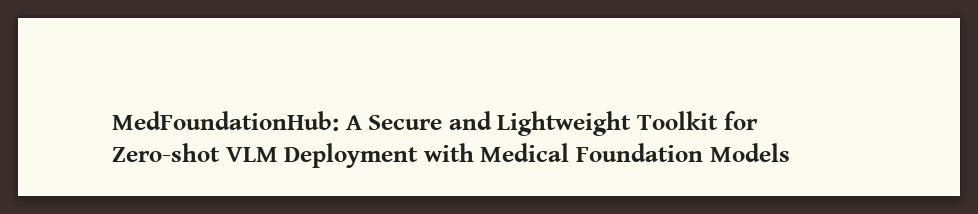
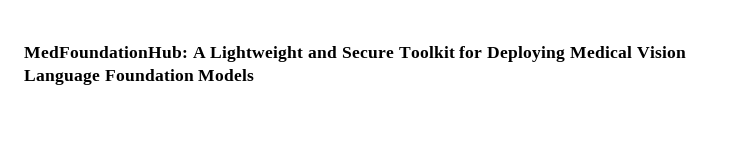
[368,111,758,136] [112,143,570,168] Secure and Lightweight Toolkit for Zero-shot VLM Deployment with Medical -> [210,46,686,62] [24,70,100,85] Lightweight and Secure Toolkit for Deploying Medical Vision Language

